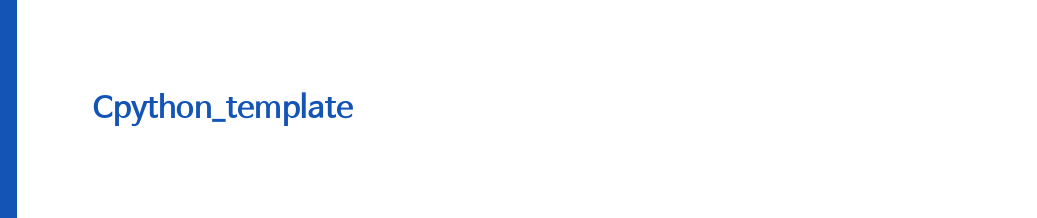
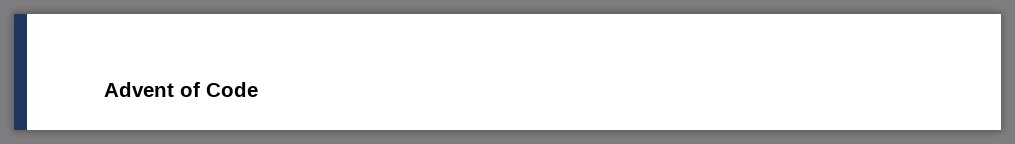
[93,92,353,127] Cpython_template -> [104,82,258,97] Advent of Code

